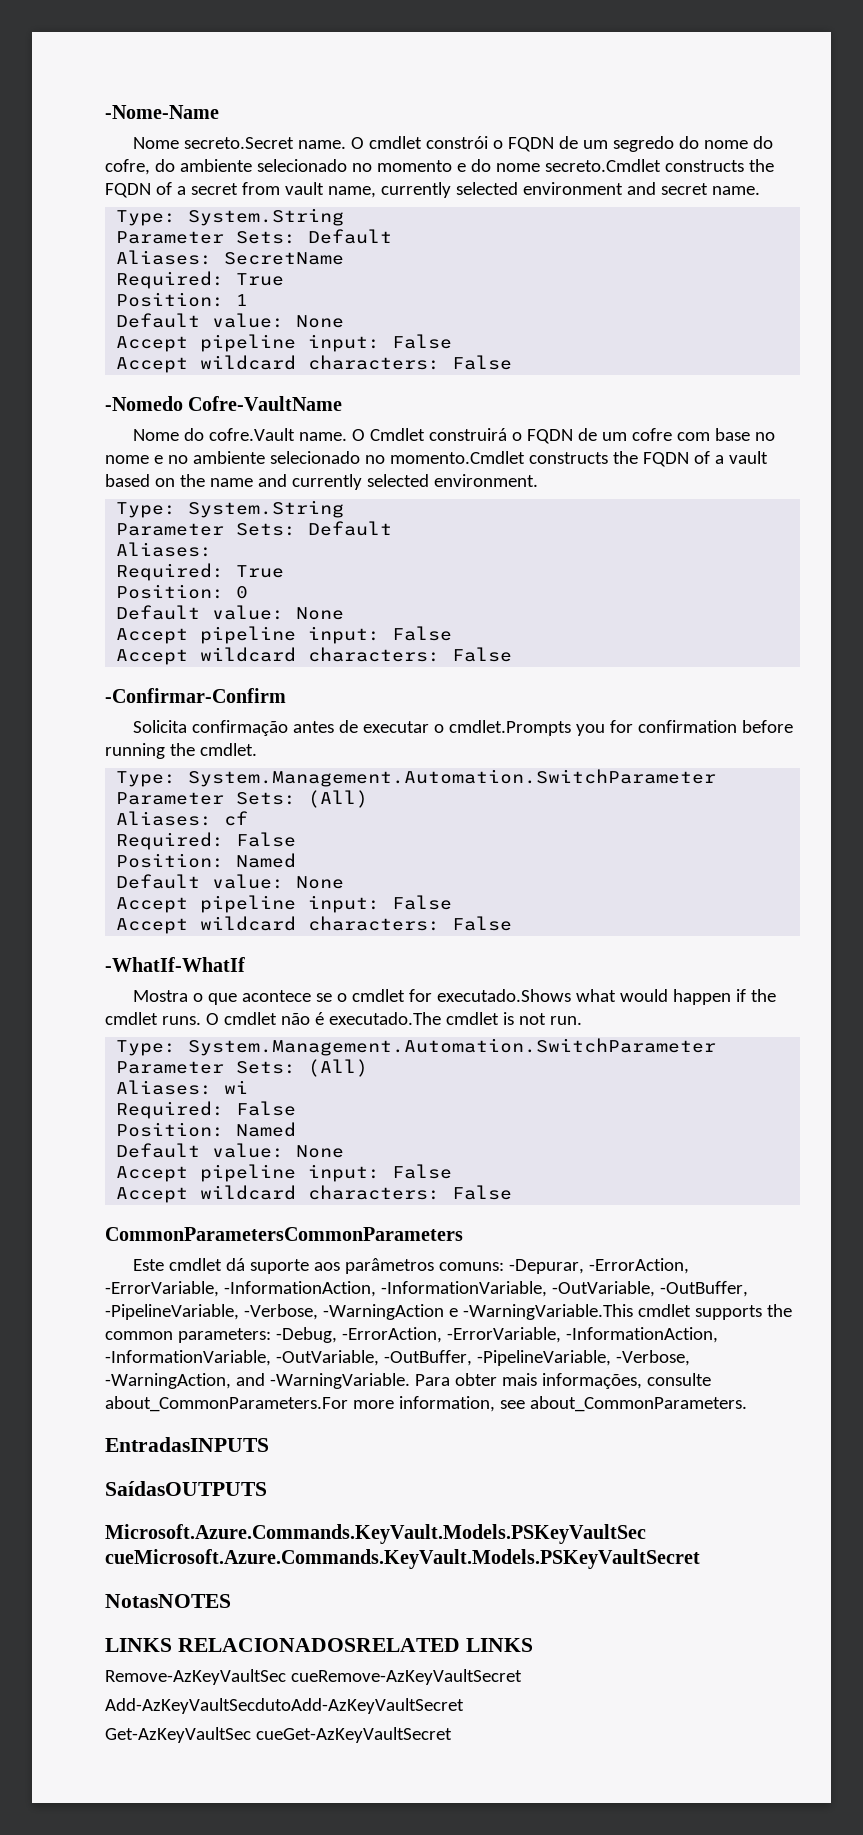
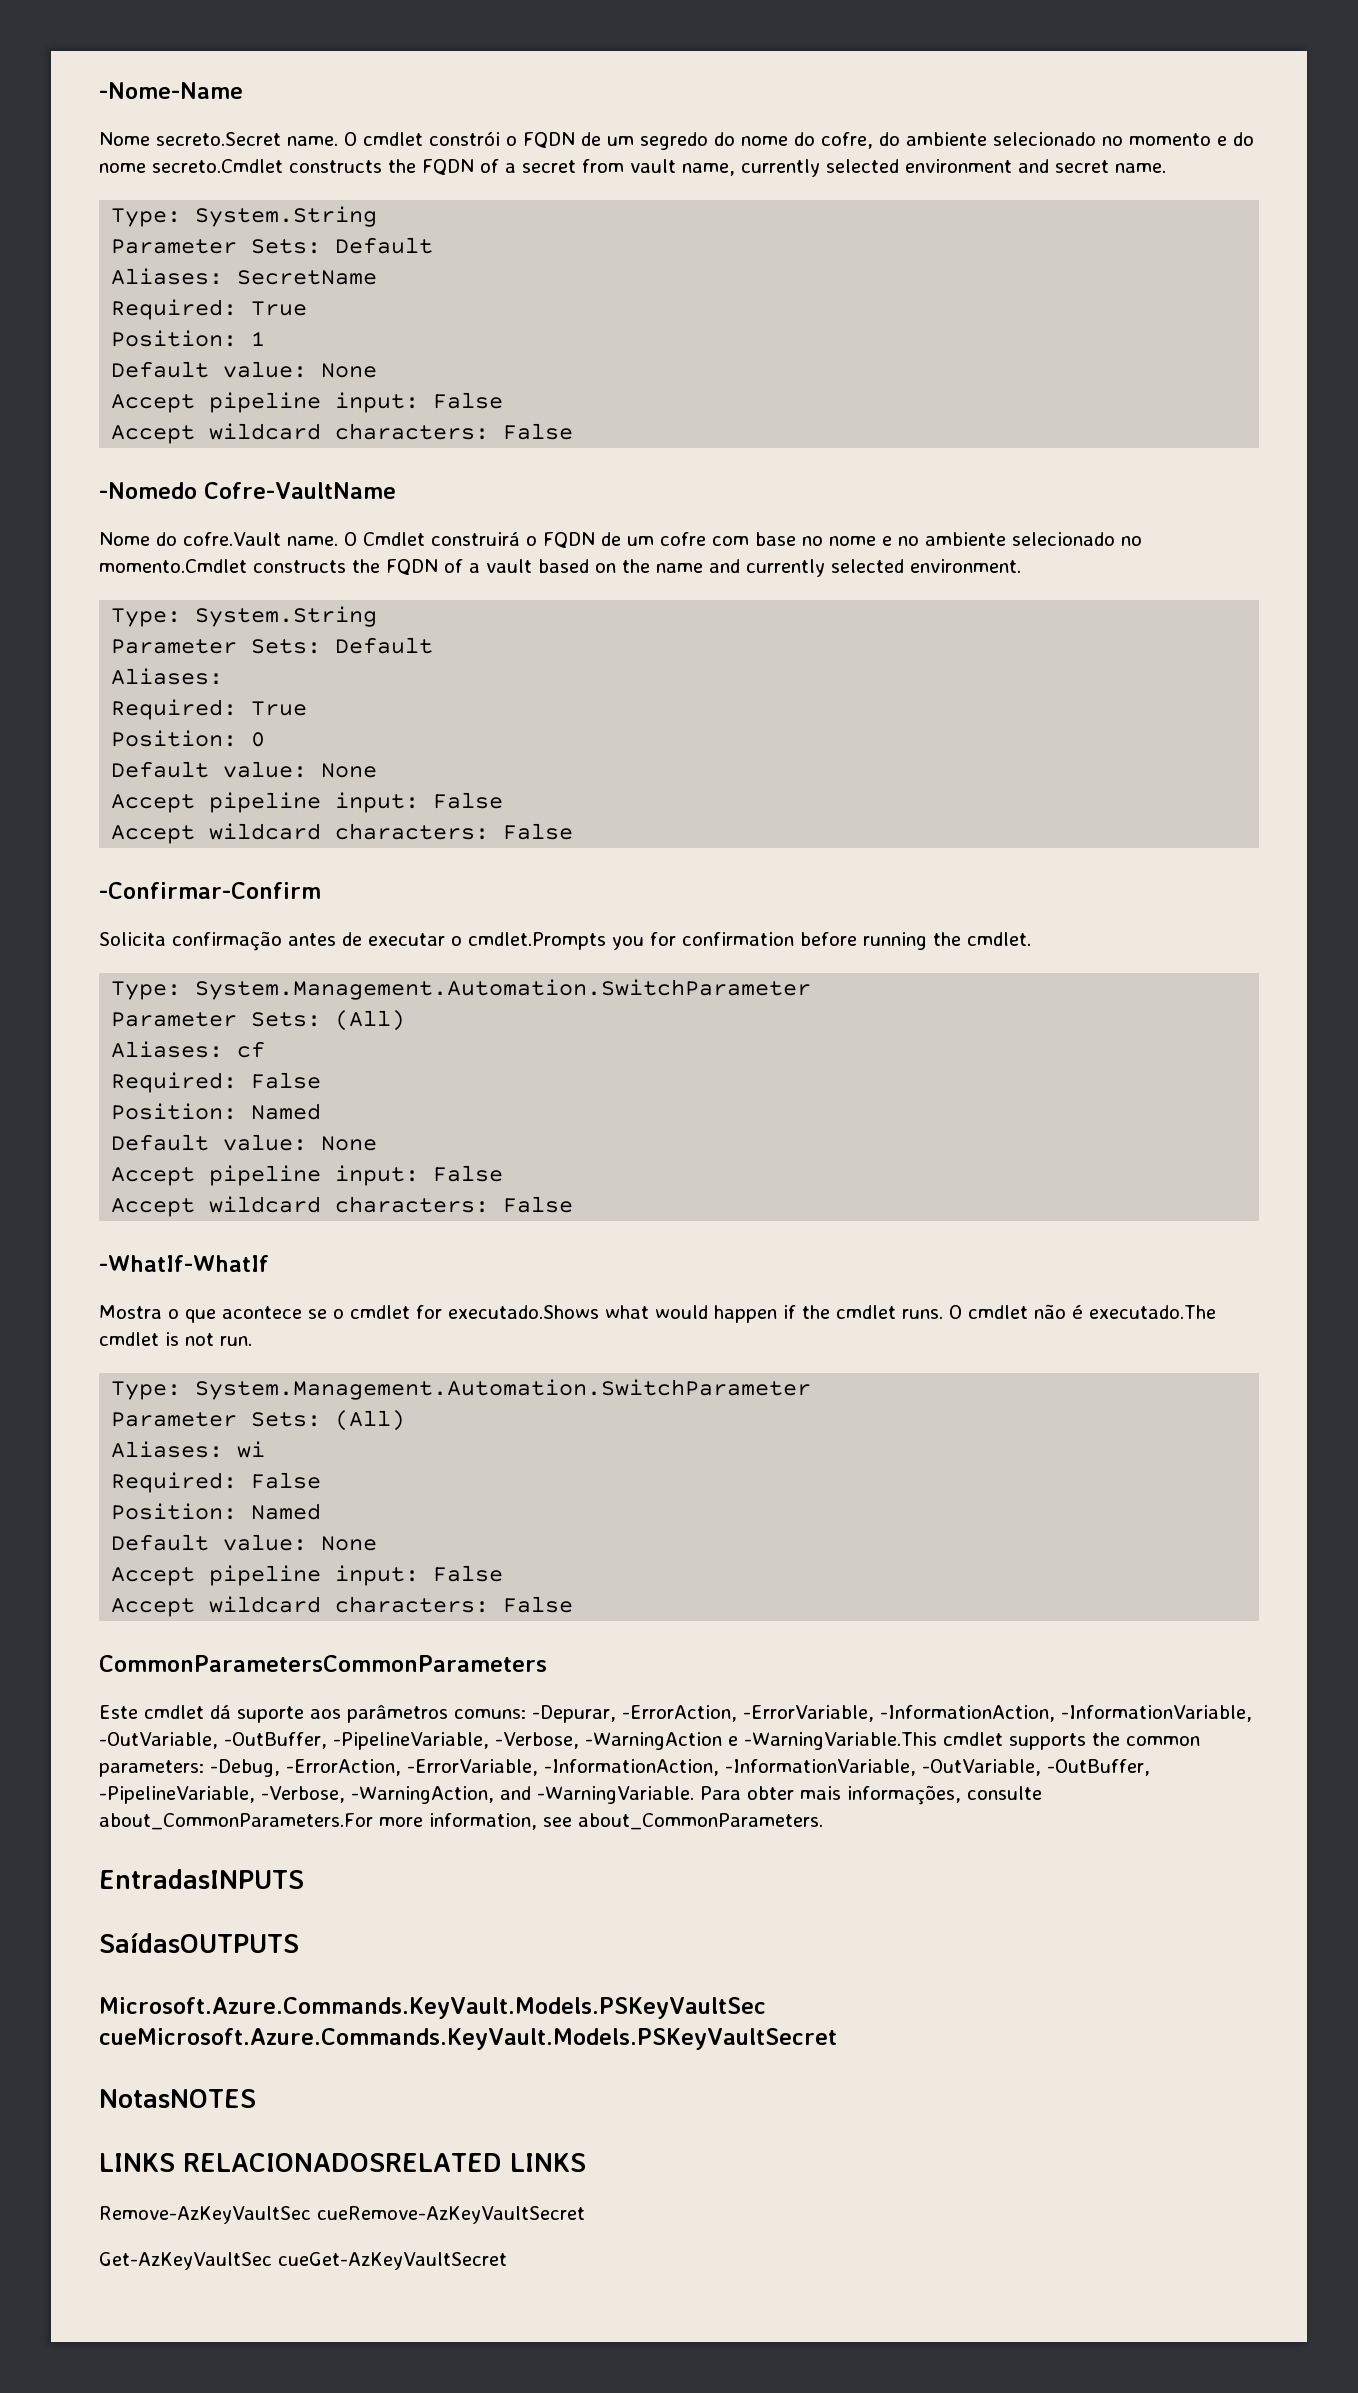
[105,1698,464,1714] // Add-AzKeyVaultSecdutoAdd-AzKeyVaultSecret -> (585, 2215) none

